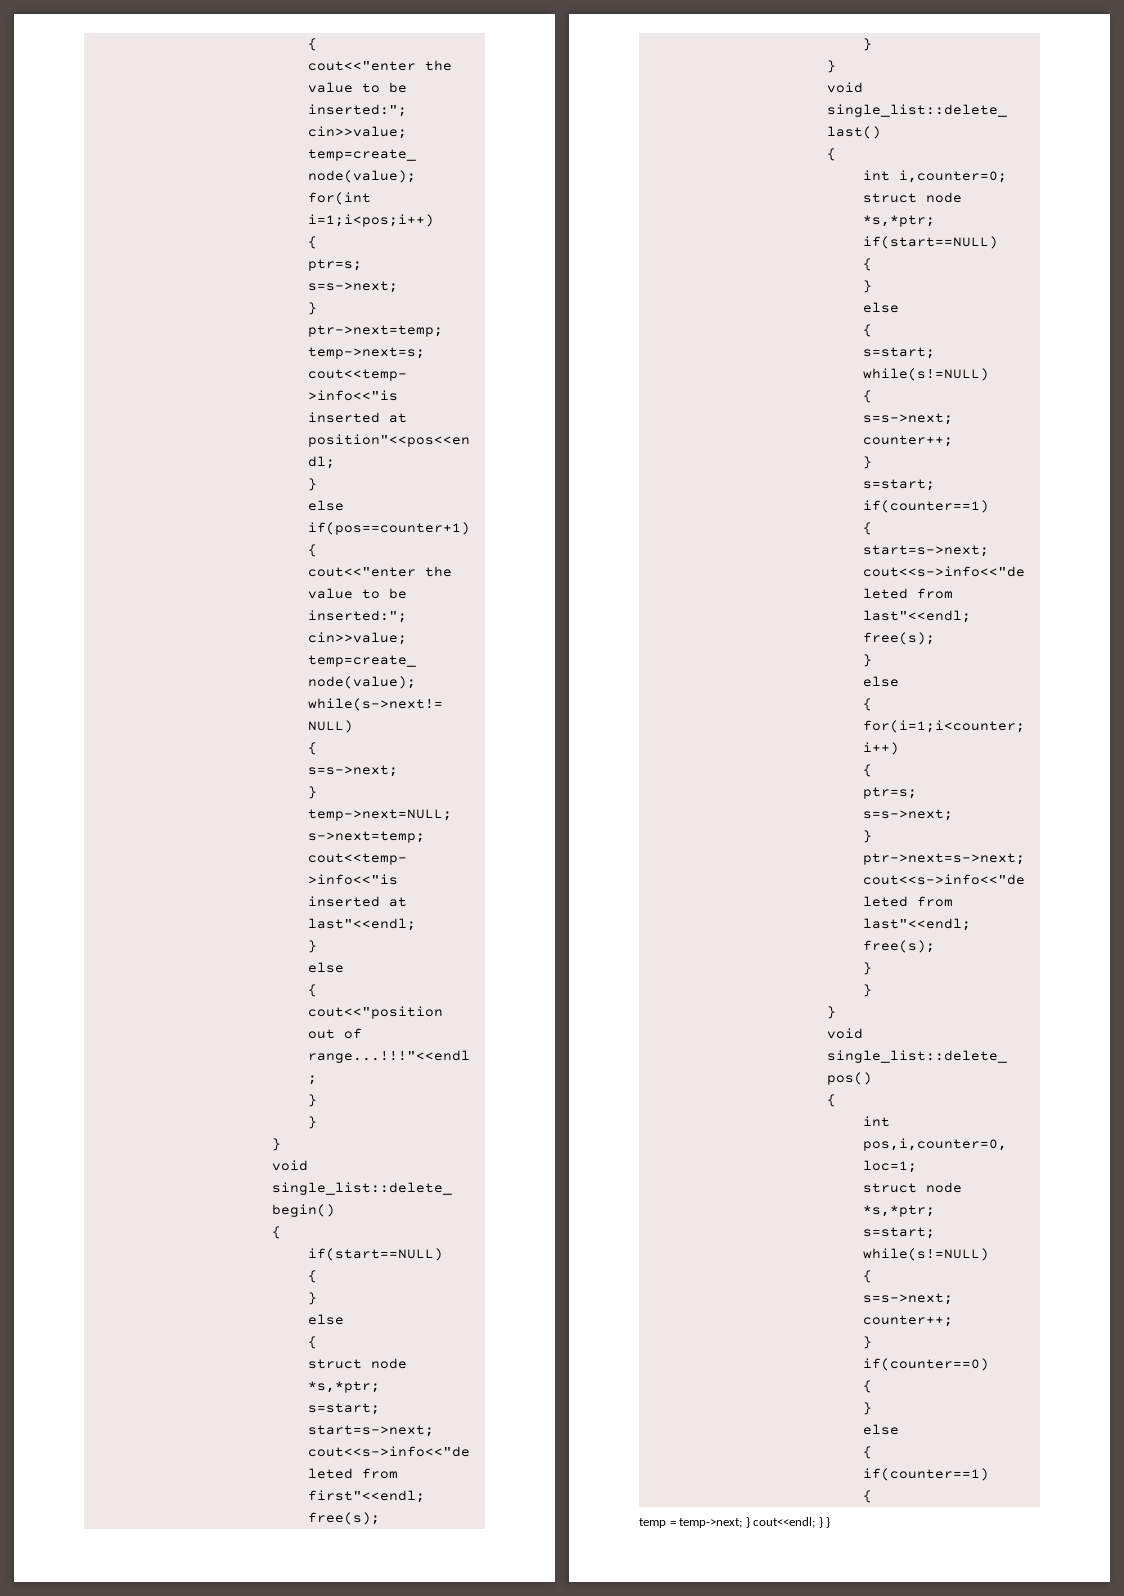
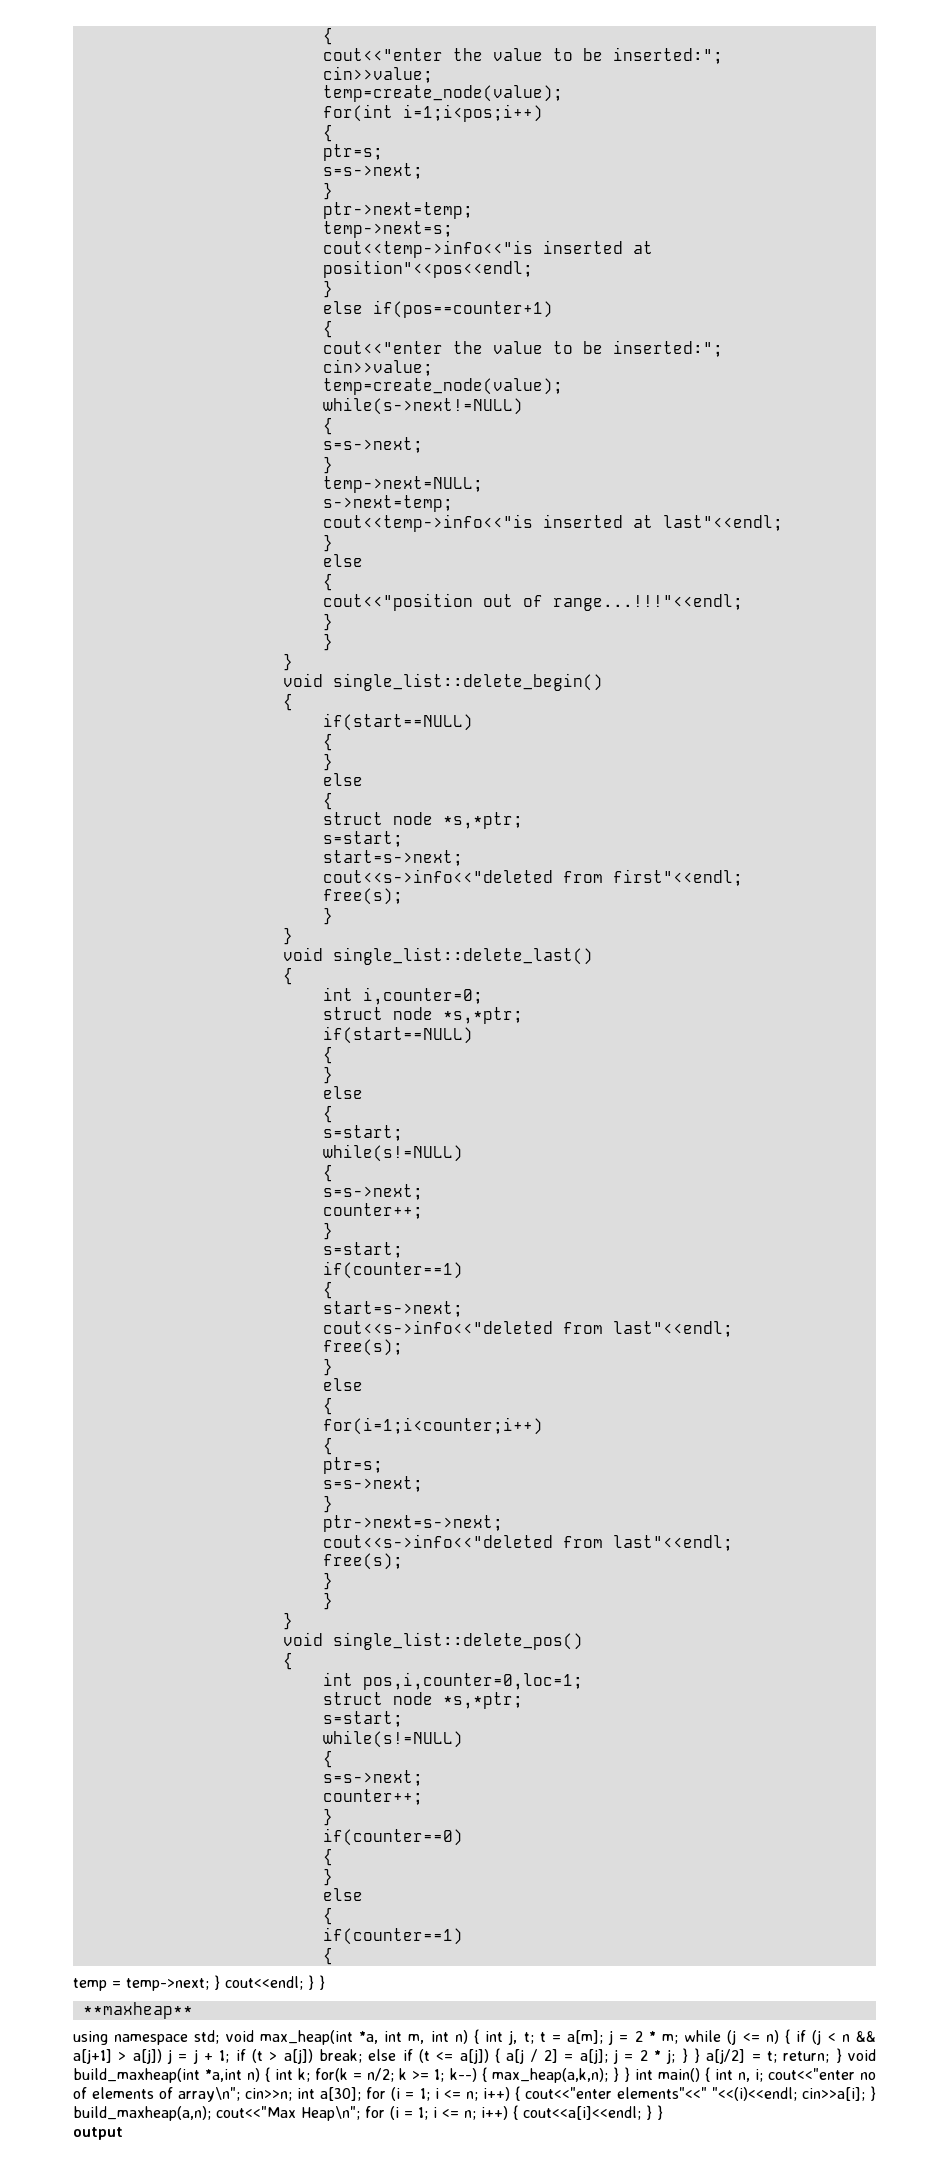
(831, 1522) none -> [82,2002,193,2019] [73,2029,877,2045] [73,2048,877,2064] [73,2067,876,2083] [73,2086,876,2102] [73,2105,663,2121] [73,2127,123,2140] // **maxheap** // using namespace std; void max_heap(int *a, int m, int n) { int j, t; t = a[m]; j = 2 * m; while (j <= n) { if (j < n && a[j+1] > a[j]) j = j + 1; if (t > a[j]) break; else if (t <= a[j]) { a[j / 2] = a[j]; j = 2 * j; } } a[j/2] = t; return; } void build_maxheap(int *a,int n) { int k; for(k = n/2; k >= 1; k--) { max_heap(a,k,n); } } int main() { int n, i; cout<<"enter no of elements of array\n"; cin>>n; int a[30]; for (i = 1; i <= n; i++) { cout<<"enter elements"<<" "<<(i)<<endl; cin>>a[i]; } build_maxheap(a,n); cout<<"Max Heap\n"; for (i = 1; i <= n; i++) { cout<<a[i]<<endl; } } // output

